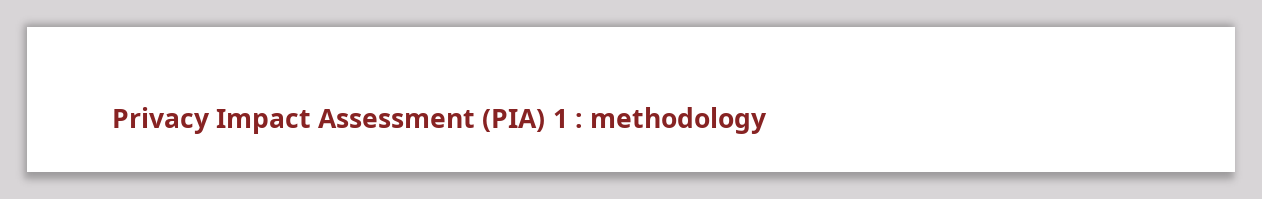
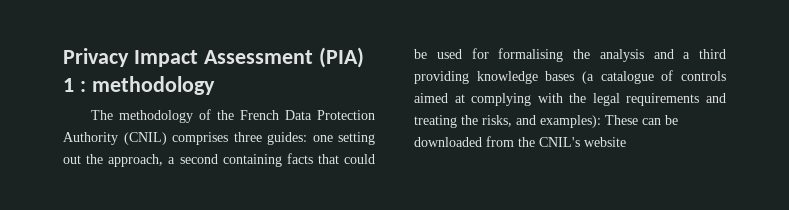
(767, 120) none -> [90,109,376,123] [63,132,375,145] [63,153,375,167] [414,48,726,62] [414,70,726,84] [414,93,726,106] [414,115,678,128] [414,136,626,147] // The methodology of the French Data Protection Authority (CNIL) comprises three guides: one setting out the approach, a second containing facts that could be used for formalising the analysis and a third providing knowledge bases (a catalogue of controls aimed at complying with the legal requirements and treating the risks, and examples): These can be downloaded from the CNIL's website

